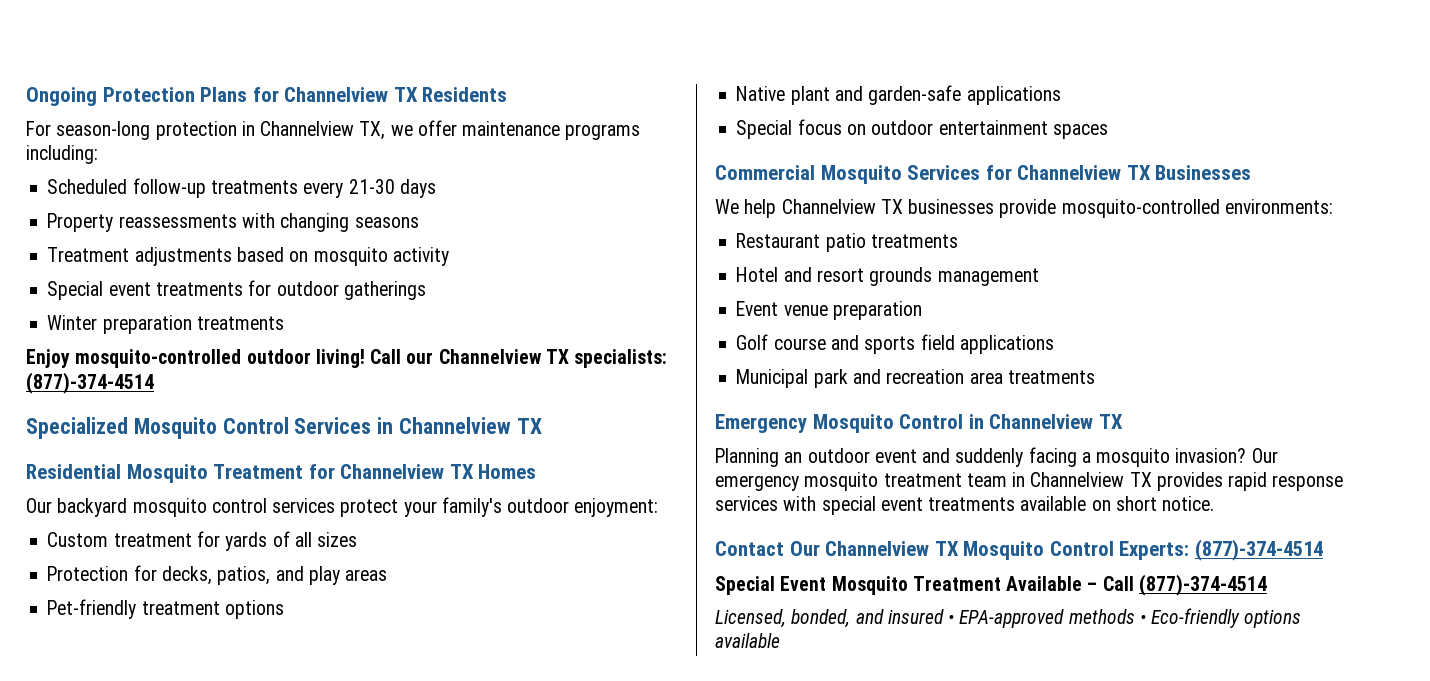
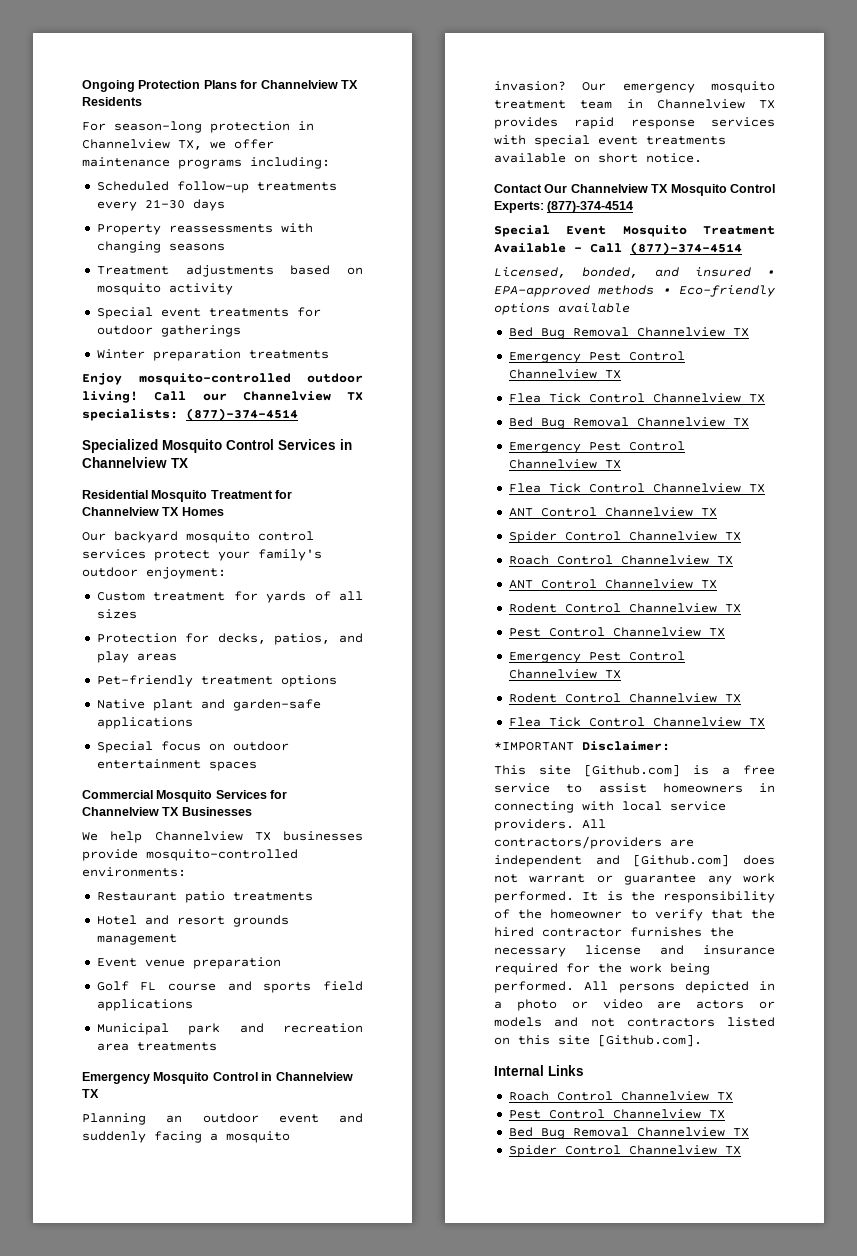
(769, 342) none -> [140,982,157,991] FL
(780, 640) none -> [508,327,749,339] [508,351,685,363] [508,369,621,379] [508,393,765,403] [508,417,749,429] [508,441,685,453] [508,459,621,469] [508,483,765,493] [508,507,717,517] [508,531,741,543] [508,555,733,565] [508,579,717,589] [508,603,741,613] [508,627,725,637] [508,651,685,663] [508,669,621,679] [508,693,741,703] [508,717,765,727] [494,741,670,751] [494,764,775,777] [494,783,775,793] [494,801,726,813] [494,819,606,831] [494,836,694,849] [494,854,775,867] [494,873,775,885] [494,891,775,903] [494,909,775,921] [494,927,734,937] [494,945,775,957] [494,963,710,975] [494,981,775,993] [494,999,775,1011] [494,1017,775,1027] [494,1034,702,1047] [494,1065,584,1076] [508,1091,733,1101] [508,1109,725,1119] [508,1127,749,1139] [508,1145,741,1157] // Bed Bug Removal Channelview TX // Emergency Pest Control Channelview TX // Flea Tick Control Channelview TX // Bed Bug Removal Channelview TX // Emergency Pest Control Channelview TX // Flea Tick Control Channelview TX // ANT Control Channelview TX // Spider Control Channelview TX // Roach Control Channelview TX // ANT Control Channelview TX // Rodent Control Channelview TX // Pest Control Channelview TX // Emergency Pest Control Channelview TX // Rodent Control Channelview TX // Flea Tick Control Channelview TX // *IMPORTANT Disclaimer: // This site [Github.com] is a free service to assist homeowners in connecting with local service providers. All contractors/providers are independent and [Github.com] does not warrant or guarantee any work performed. It is the responsibility of the homeowner to verify that the hired contractor furnishes the necessary license and insurance required for the work being performed. All persons depicted in a photo or video are actors or models and not contractors listed on this site [Github.com]. // Internal Links // Roach Control Channelview TX // Pest Control Channelview TX // Bed Bug Removal Channelview TX // Spider Control Channelview TX

